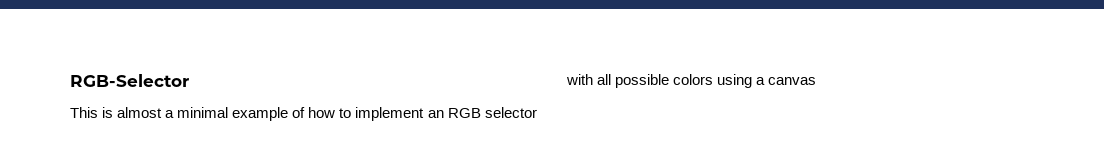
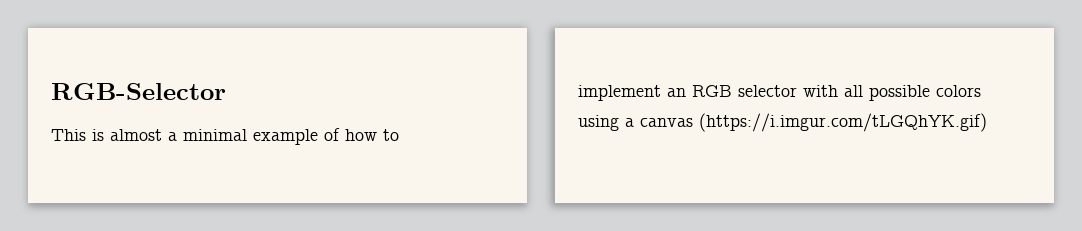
(817, 81) none -> [699,113,987,132] (https://i.imgur.com/tLGQhYK.gif)

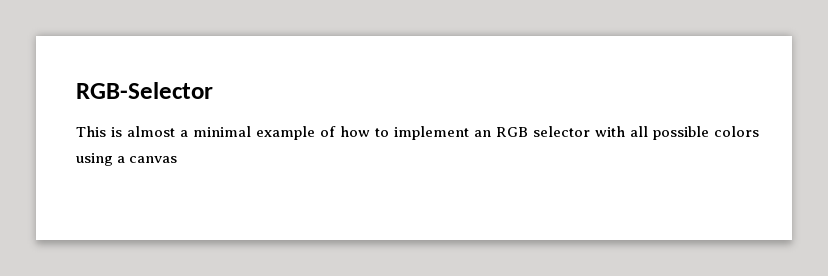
[699,113,987,132] (https://i.imgur.com/tLGQhYK.gif) -> (178, 159) none

